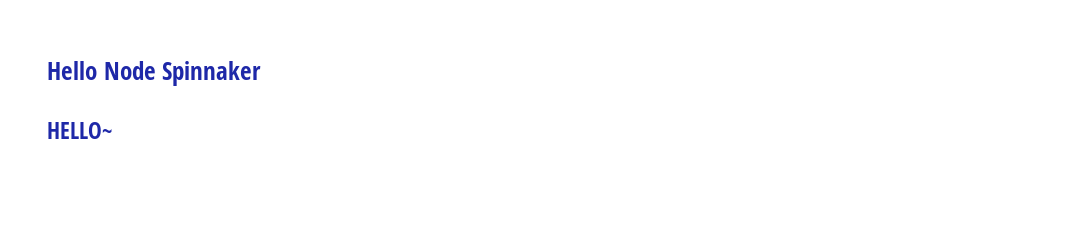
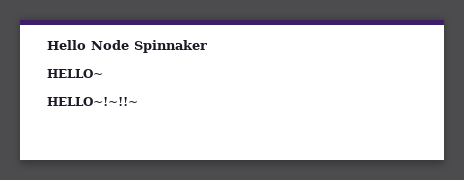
(112, 130) none -> [47,97,138,106] // HELLO~!~!!~

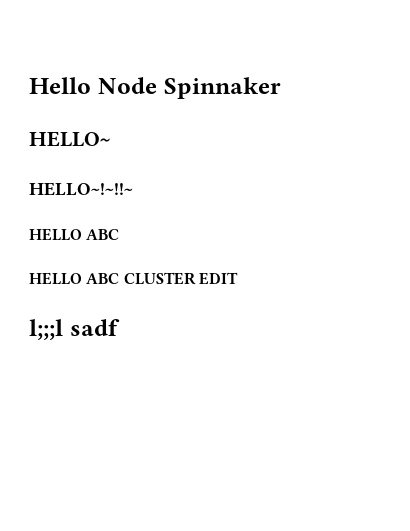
(138, 101) none -> [29,228,120,241] [29,272,238,285] [29,319,120,340] // HELLO ABC // HELLO ABC CLUSTER EDIT // l;;;l sadf

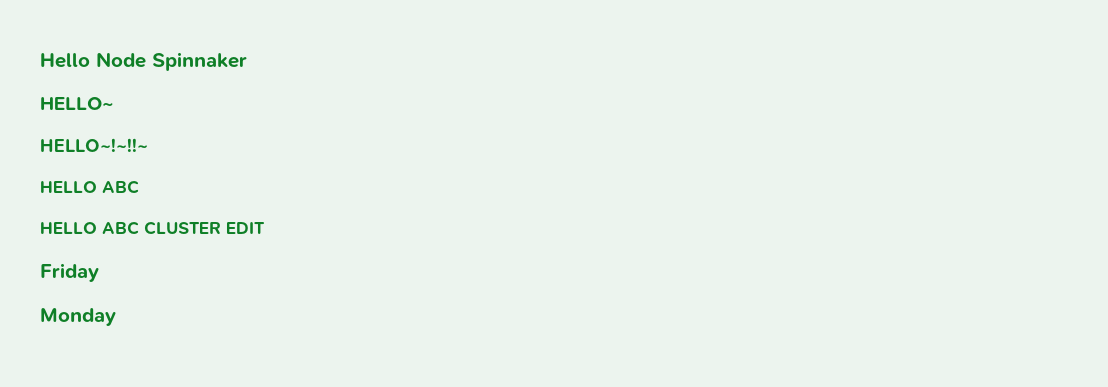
[29,319,120,340] l;;;l sadf -> [40,263,99,282] [40,308,116,326] Friday // Monday

